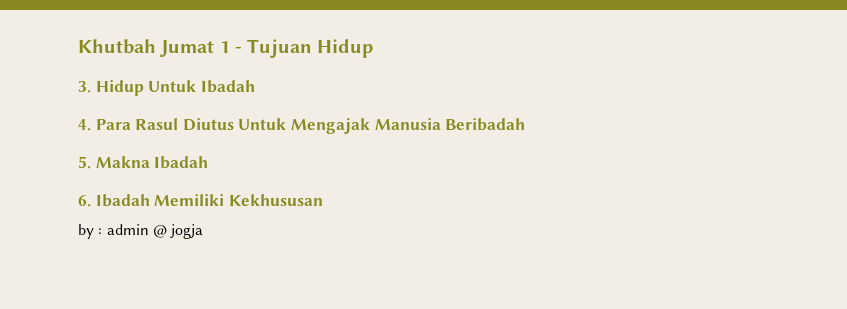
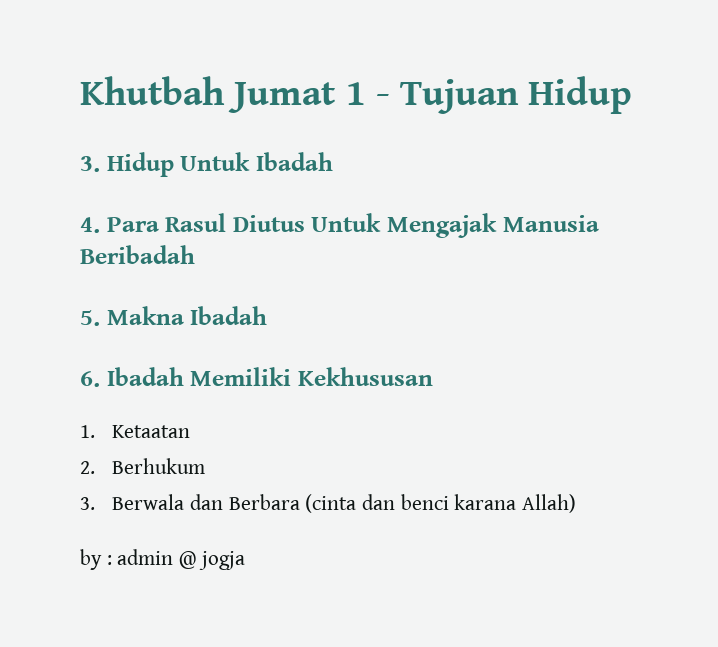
(323, 200) none -> [80,425,191,438] [80,458,206,474] [80,494,577,513] // 1. Ketaatan // 2. Berhukum // 3. Berwala dan Berbara (cinta dan benci karana Allah)

